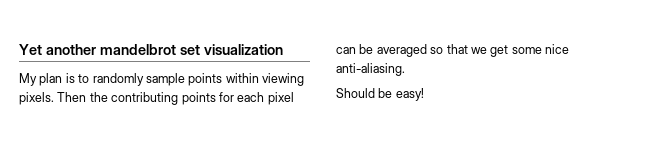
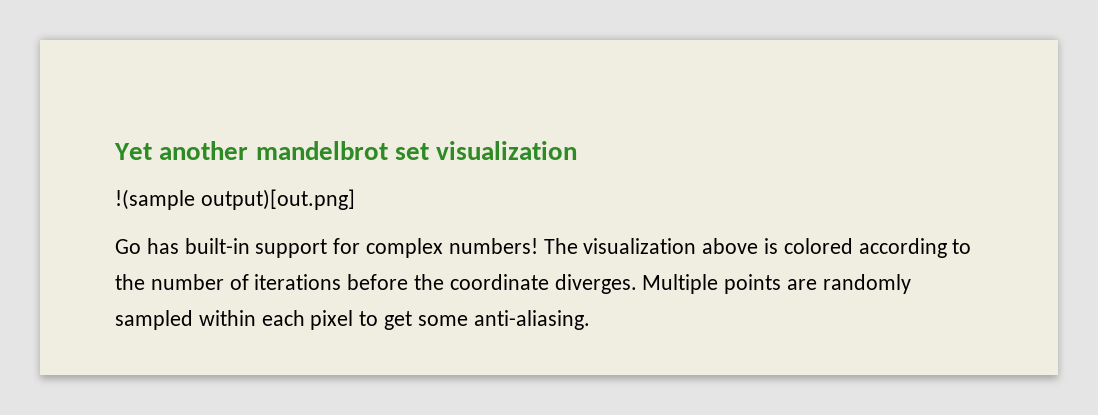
[19,73,304,86] [19,92,294,105] [336,44,487,57] My plan is to randomly sample points within viewing pixels. Then the contributing points for each pixel can be averaged so that we -> [115,189,355,210] [115,238,972,258] [115,274,911,294] [115,310,379,330] !(sample output)[out.png] // Go has built-in support for complex numbers! The visualization above is colored according to the number of iterations before the coordinate diverges. Multiple points are randomly sampled within each pixel to
[545,44,569,54] nice -> (468, 320) none
[336,88,424,101] // Should be easy! -> (590, 320) none

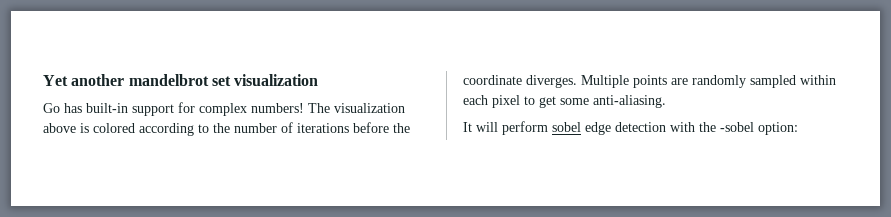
[115,189,355,210] // !(sample output)[out.png] -> (319, 80) none
(590, 320) none -> [463,121,798,135] // It will perform sobel edge detection with the -sobel option:

